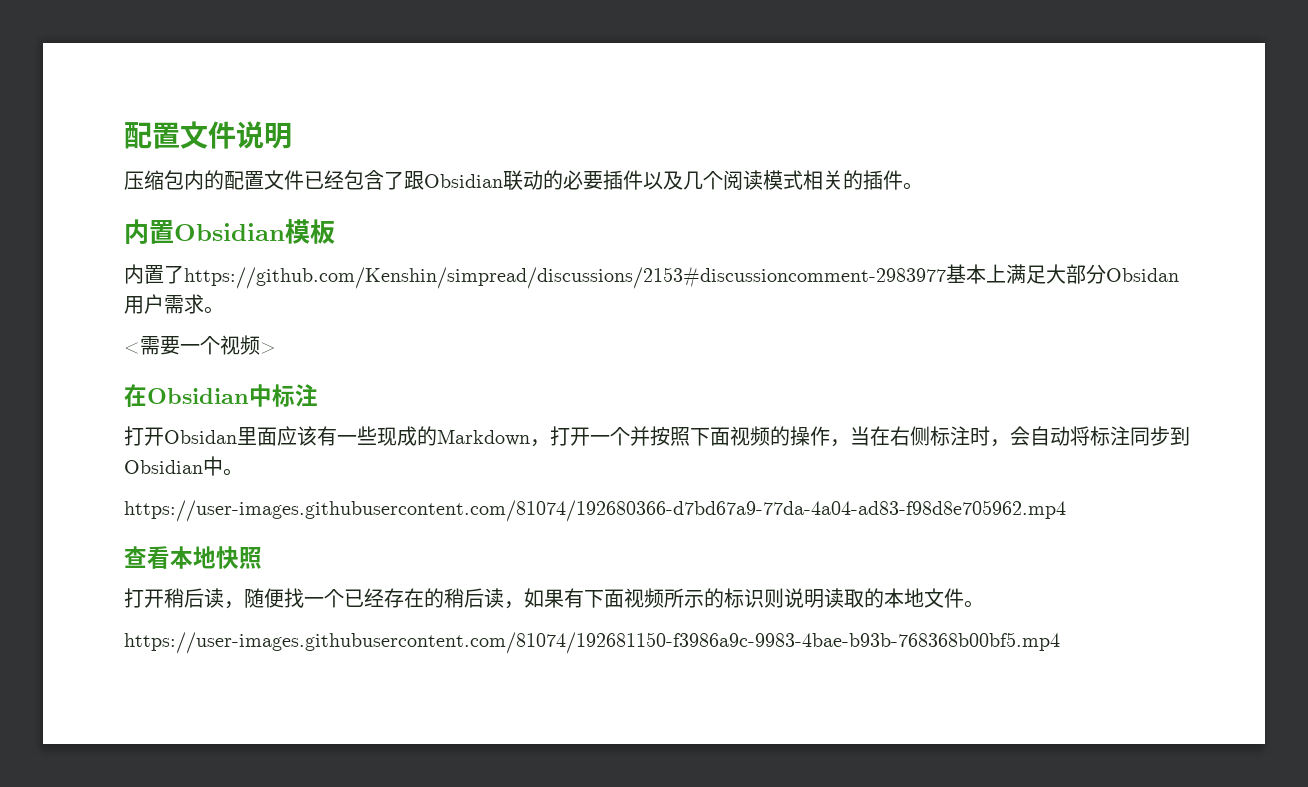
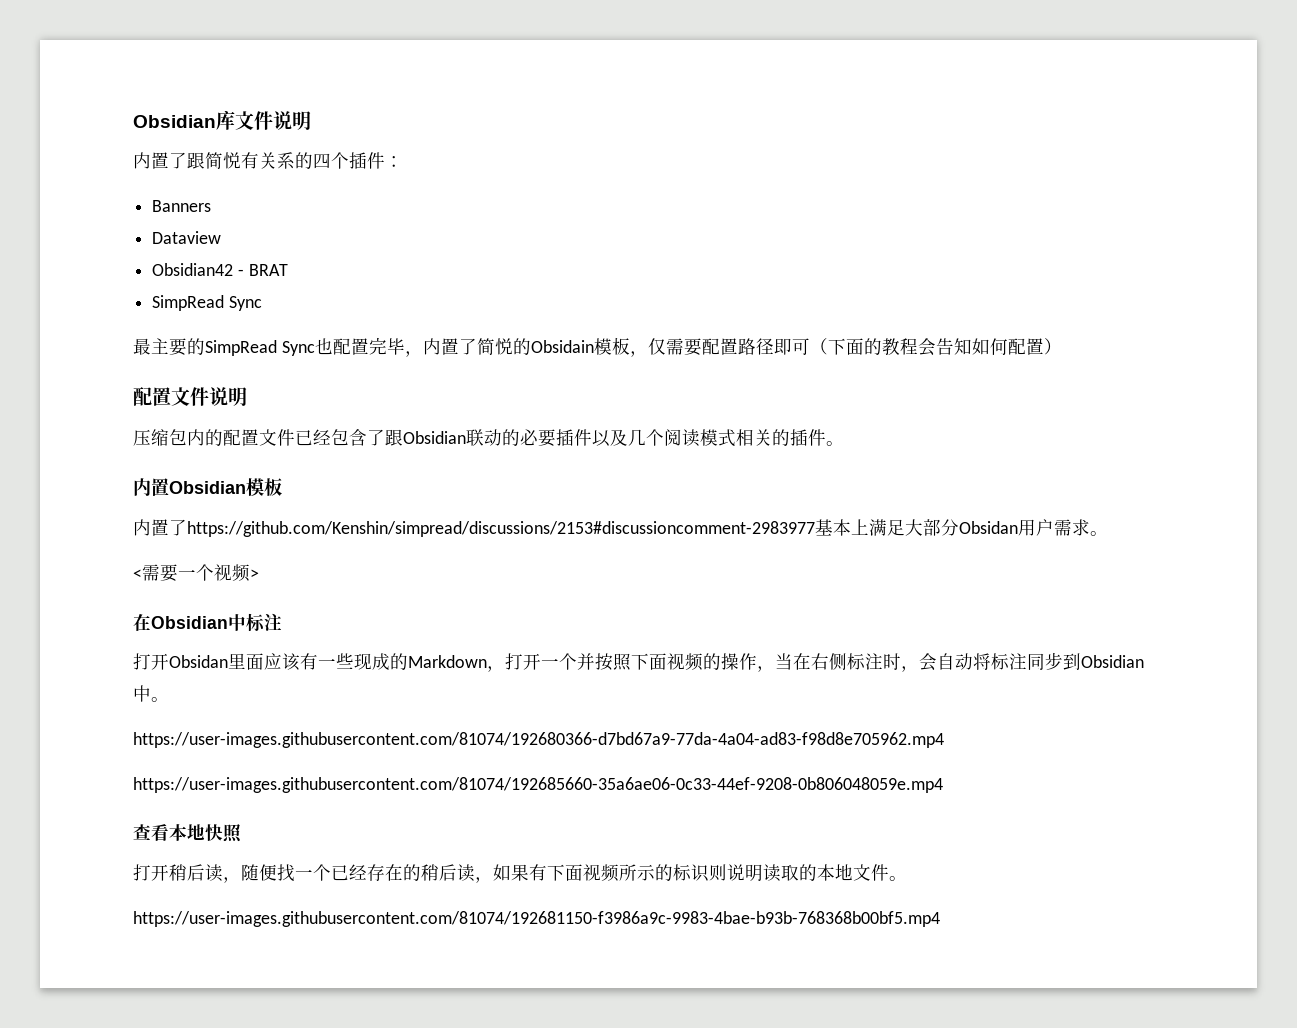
(124, 135) none -> [133,110,311,130] [133,152,403,169] [152,200,212,212] [152,231,222,244] [152,263,288,276] [152,295,262,311] [133,337,1062,357] Obsidian库文件说明 // 内置了跟简悦有关系的四个插件： // Banners // Dataview // Obsidian42 - BRAT // SimpRead Sync // 最主要的SimpRead Sync也配置完毕，内置了简悦的Obsidain模板，仅需要配置路径即可（下面的教程会告知如何配置） //
(1066, 511) none -> [133,777,943,793] // https://user-images.githubusercontent.com/81074/192685660-35a6ae06-0c33-44ef-9208-0b806048059e.mp4

